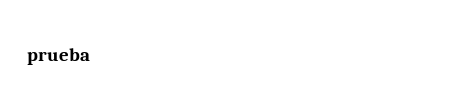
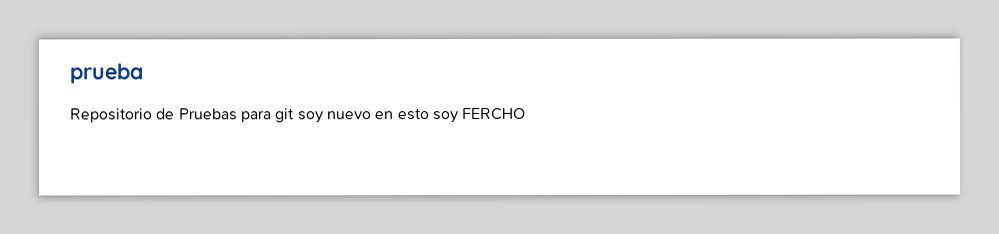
(90, 56) none -> [69,107,527,124] // Repositorio de Pruebas para git soy nuevo en esto soy FERCHO

